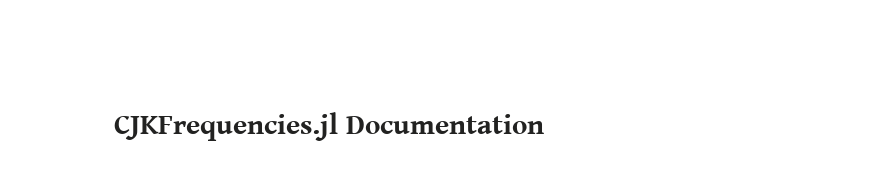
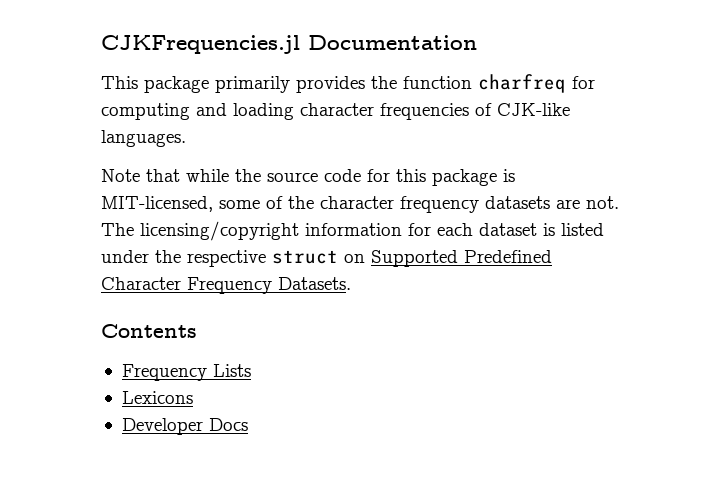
(544, 124) none -> [101,74,595,93] [101,103,570,120] [101,130,186,147] [101,169,515,186] [101,196,619,213] [101,221,604,241] [101,250,552,267] [101,277,351,294] [101,324,197,338] [121,364,251,381] [121,391,193,404] [121,418,248,435] // This package primarily provides the function charfreq for computing and loading character frequencies of CJK-like languages. // Note that while the source code for this package is MIT-licensed, some of the character frequency datasets are not. The licensing/copyright information for each dataset is listed under the respective struct on Supported Predefined Character Frequency Datasets. // Contents // Frequency Lists // Lexicons // Developer Docs

